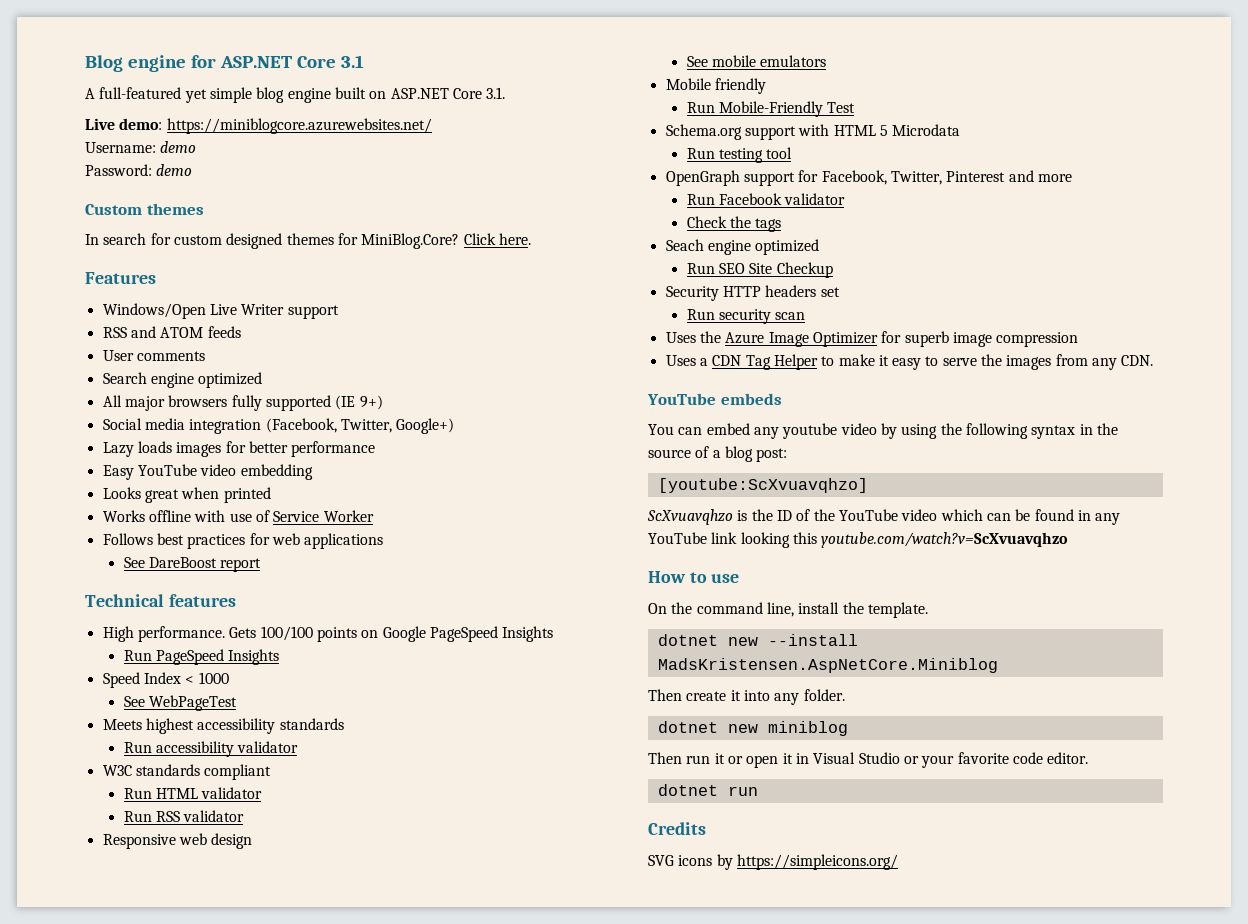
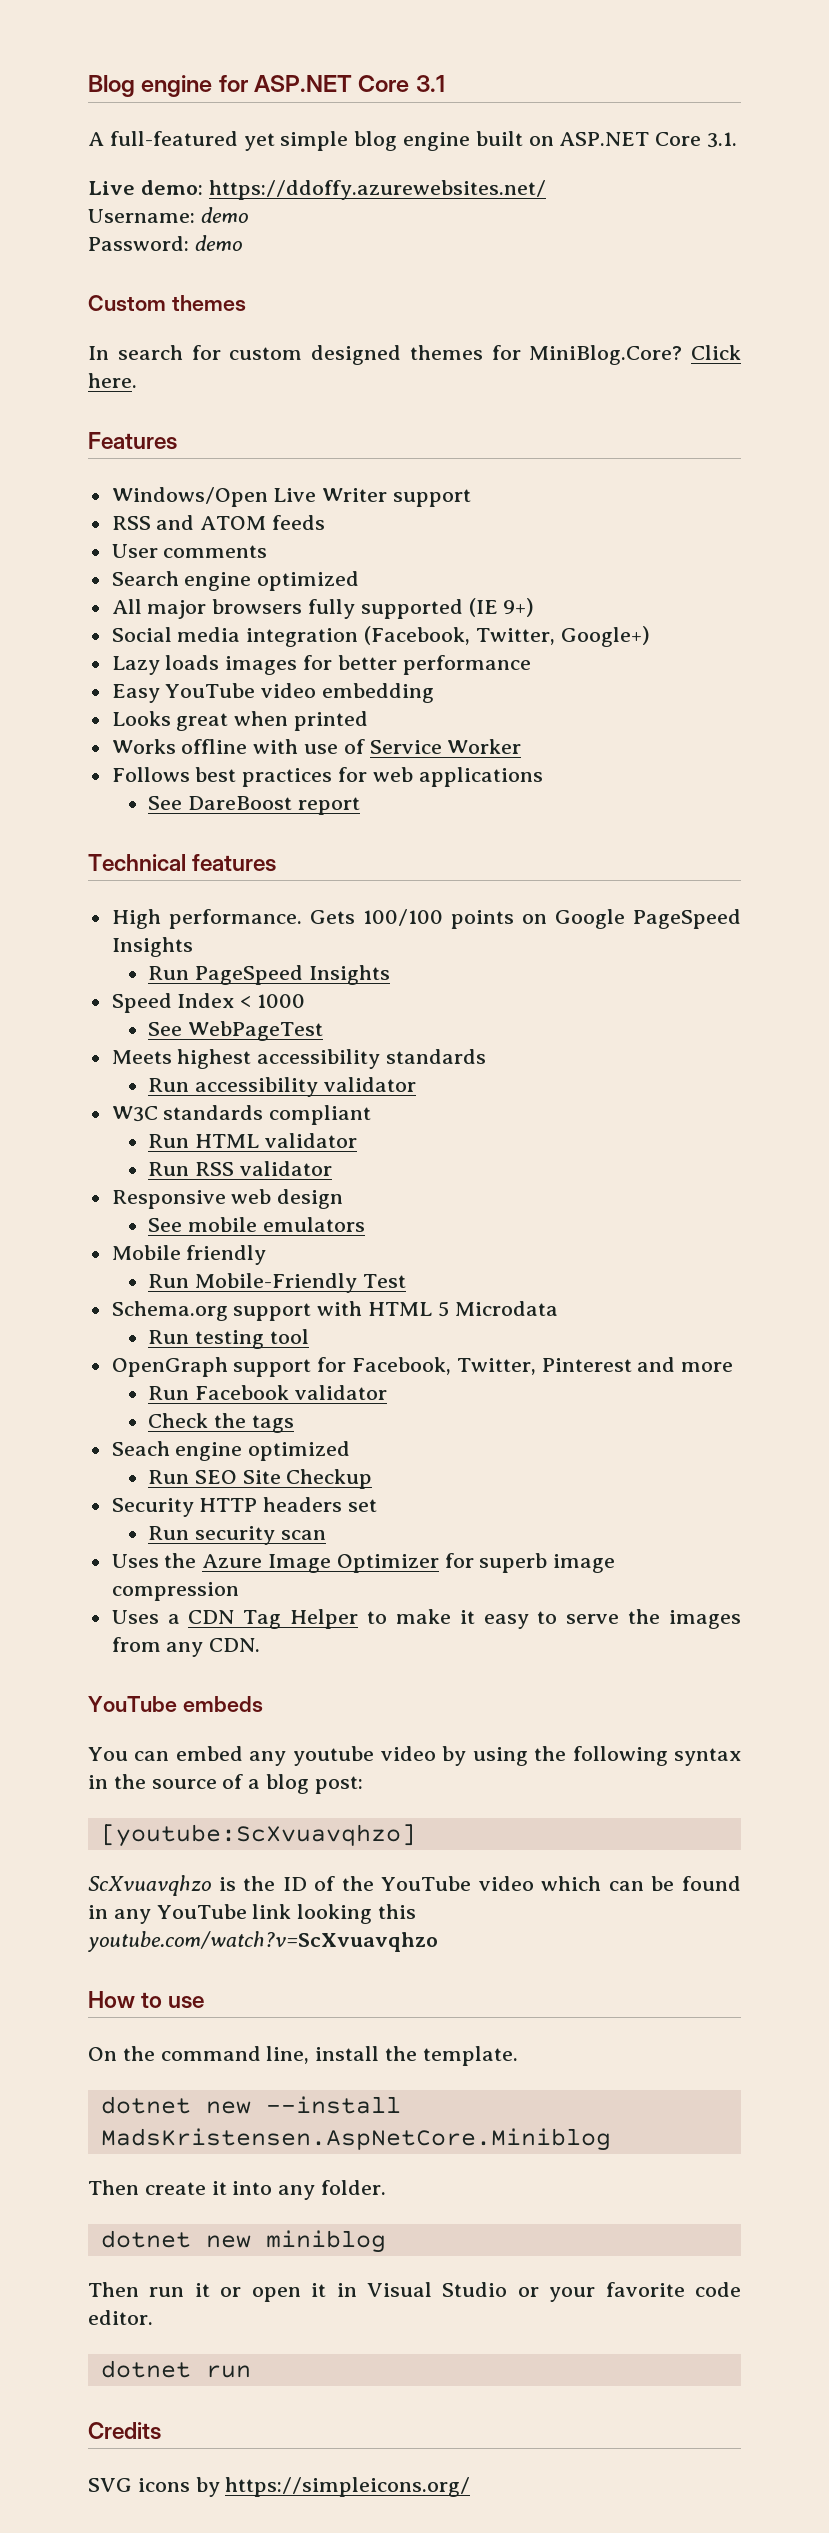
[166,118,432,134] https://miniblogcore.azurewebsites.net/ -> [208,180,546,200] https://ddoffy.azurewebsites.net/

